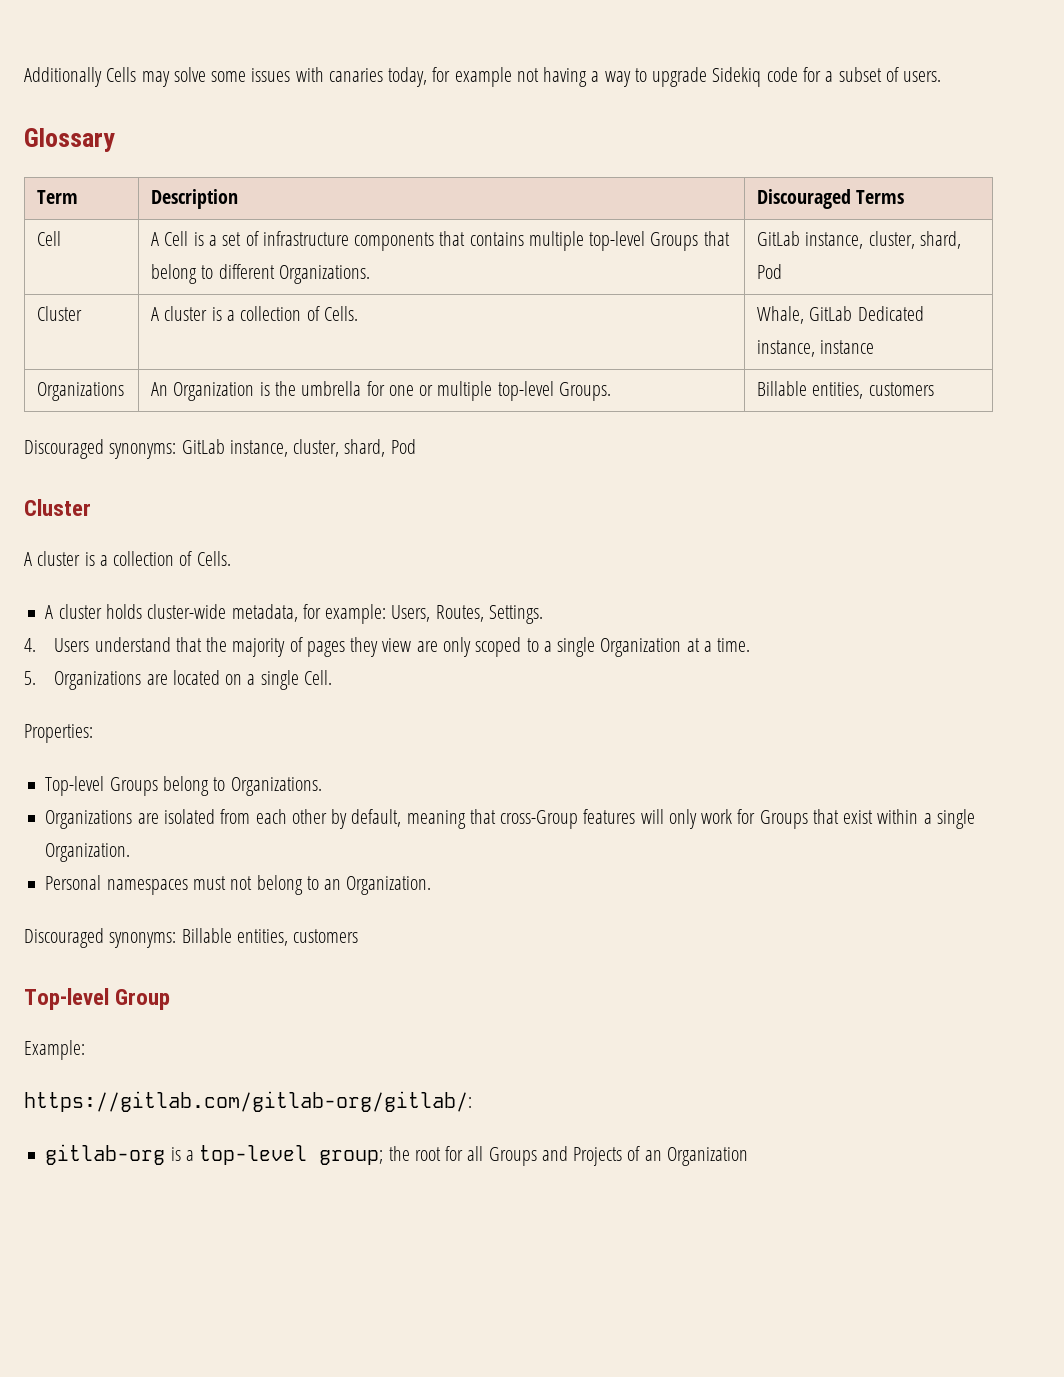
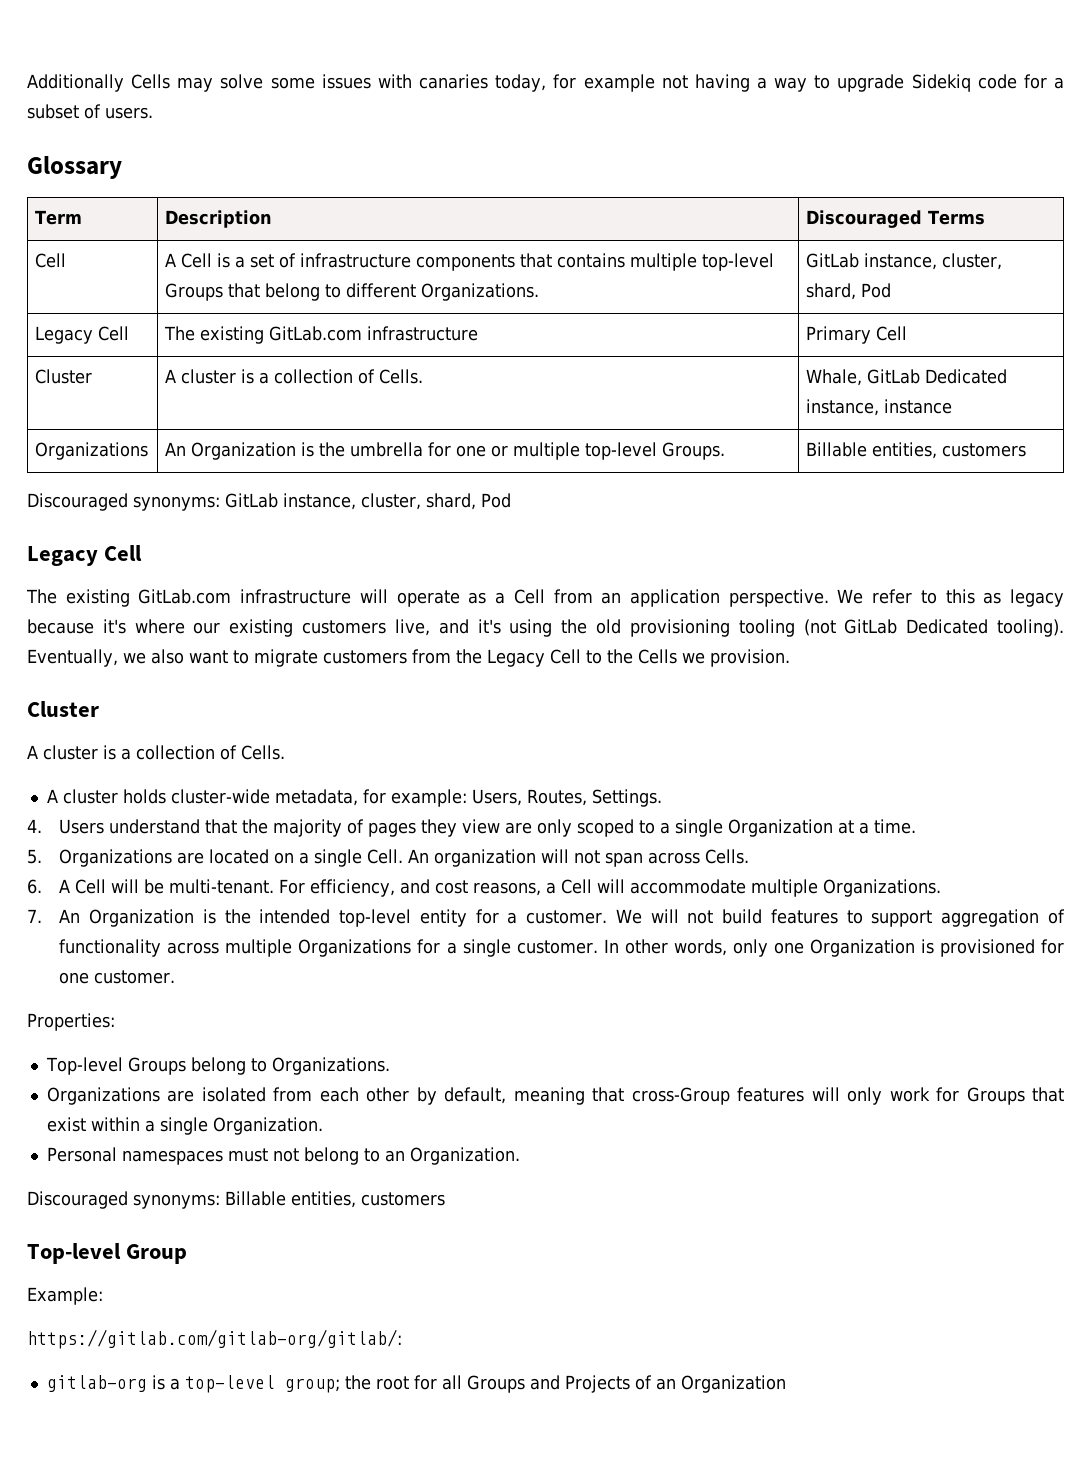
(783, 271) none -> [35,326,130,344] [164,326,479,344] [806,326,908,344] // Legacy Cell | The existing GitLab.com infrastructure | Primary Cell
(416, 446) none -> [27,545,143,566] [26,589,1065,607] [27,619,1065,637] [27,649,790,667] // Legacy Cell // The existing GitLab.com infrastructure will operate as a Cell from an application perspective. We refer to this as legacy because it's where our existing customers live, and it's using the old provisioning tooling (not GitLab Dedicated tooling). Eventually, we also want to migrate customers from the Legacy Cell to the Cells we provision.
(332, 677) none -> [408,849,750,867] [27,879,942,897] [27,909,1065,927] [59,939,1065,957] [59,970,176,984] An organization will not span across Cells. // 6. A Cell will be multi-tenant. For efficiency, and cost reasons, a Cell will accommodate multiple Organizations. // 7. An Organization is the intended top-level entity for a customer. We will not build features to support aggregation of functionality across multiple Organizations for a single customer. In other words, only one Organization is provisioned for one customer.

